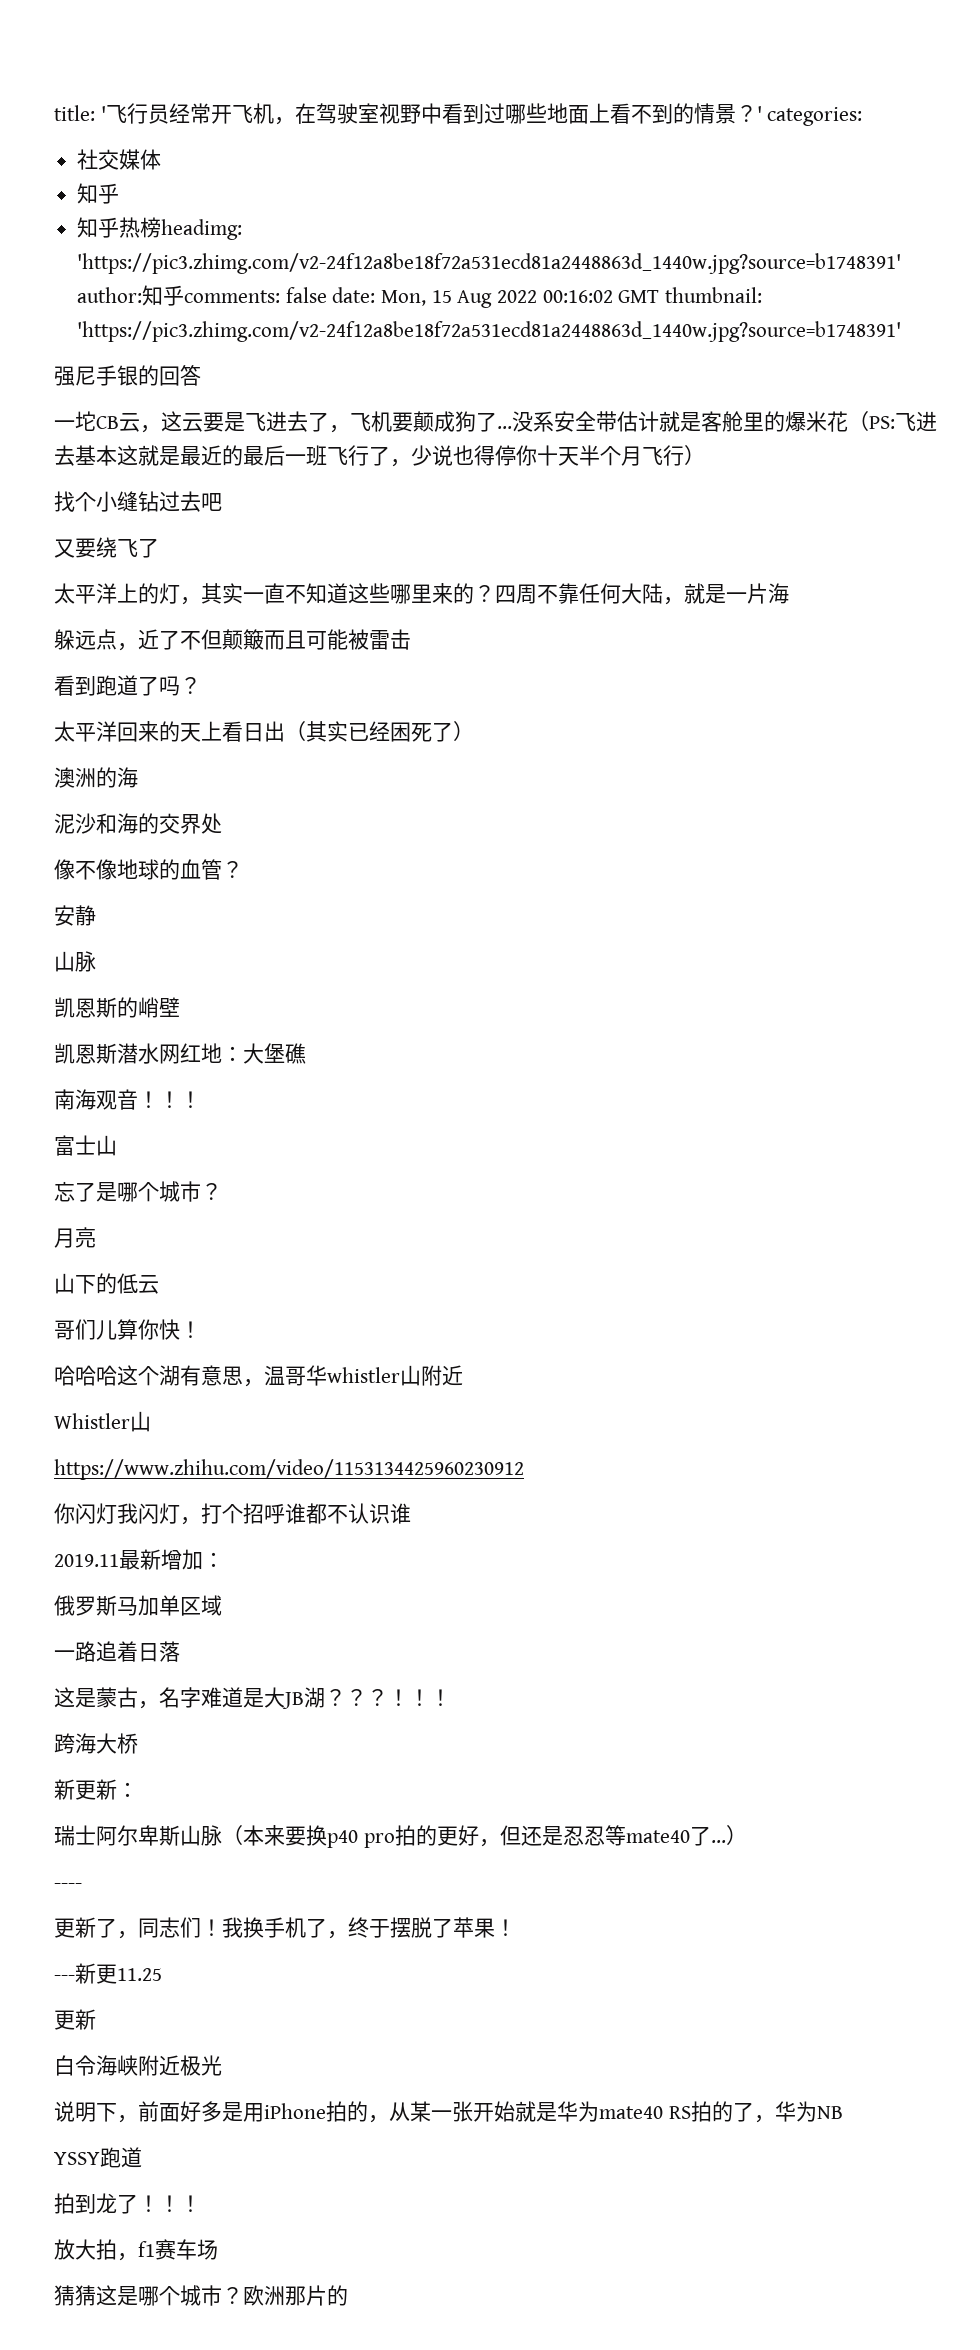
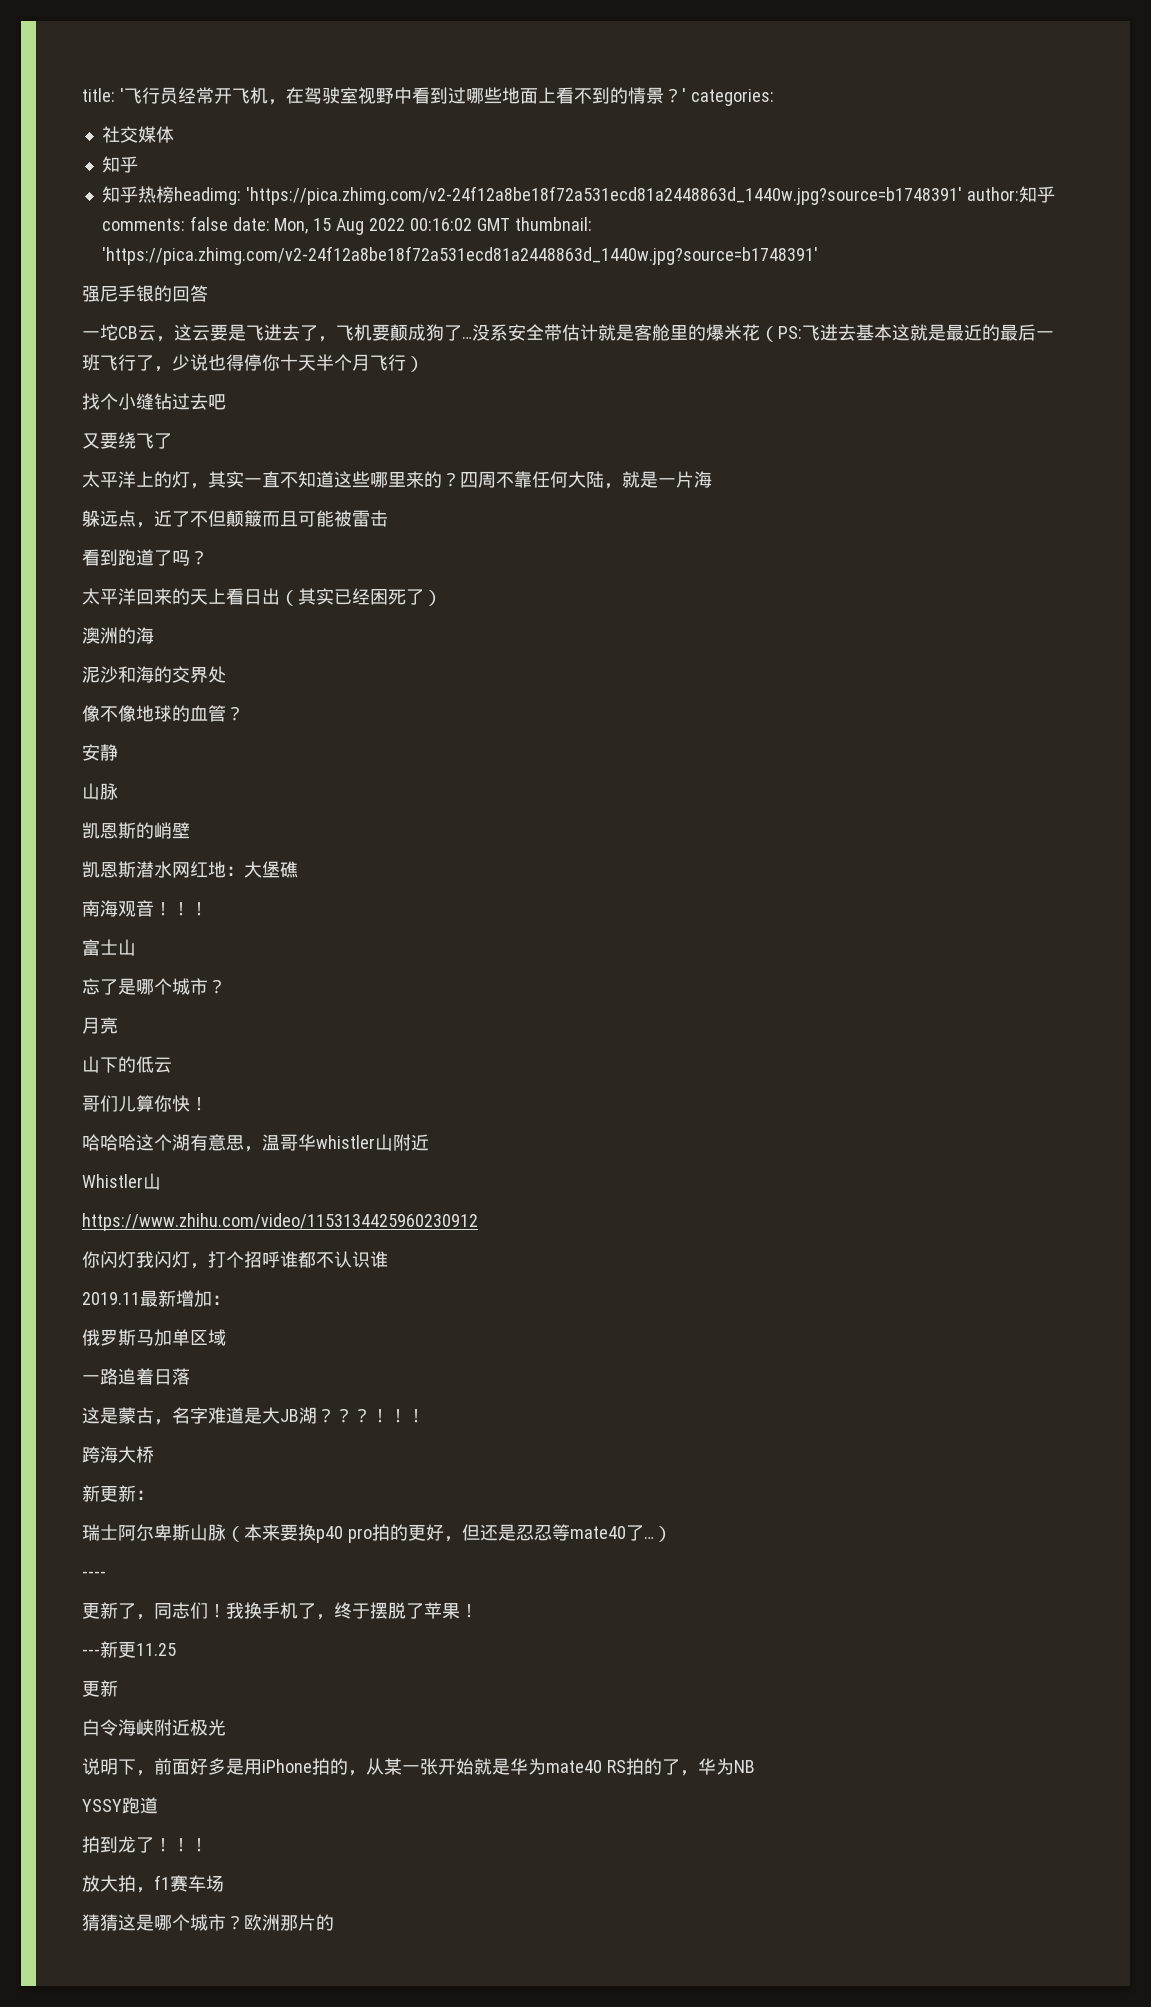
[77,253,902,274] 'https://pic3.zhimg.com/v2-24f12a8be18f72a531ecd81a2448863d_1440w.jpg?source=b1748391' -> [245,186,962,205] 'https://pica.zhimg.com/v2-24f12a8be18f72a531ecd81a2448863d_1440w.jpg?source=b1748391'
[77,321,902,342] 'https://pic3.zhimg.com/v2-24f12a8be18f72a531ecd81a2448863d_1440w.jpg?source=b1748391' -> [101,246,818,265] 'https://pica.zhimg.com/v2-24f12a8be18f72a531ecd81a2448863d_1440w.jpg?source=b1748391'

